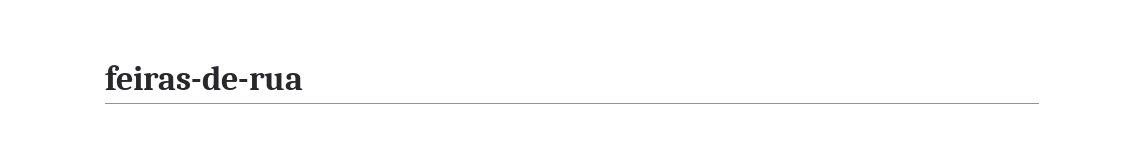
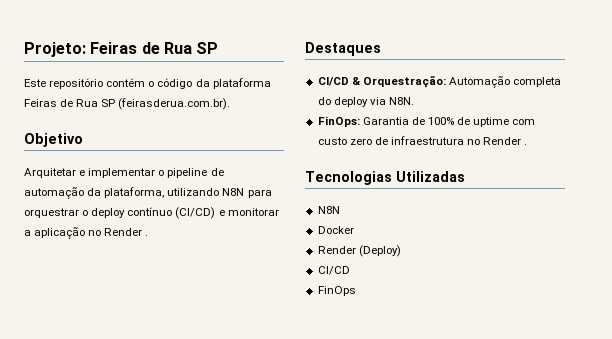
[105,65,303,90] feiras-de-rua -> [24,42,219,57] [24,78,271,89] [24,98,231,110] [24,133,83,147] [24,168,224,178] [24,187,272,199] [24,207,279,219] [24,227,149,239] [305,42,381,56] [317,75,562,88] [317,97,414,107] [317,116,536,127] [317,136,528,145] [305,171,465,185] [317,206,340,214] [317,226,354,234] [317,245,401,257] [317,266,350,275] [317,286,356,296] Projeto: Feiras de Rua SP // Este repositório contém o código da plataforma Feiras de Rua SP (feirasderua.com.br). // Objetivo // Arquitetar e implementar o pipeline de automação da plataforma, utilizando N8N para orquestrar o deploy contínuo (CI/CD) e monitorar a aplicação no Render . // Destaques // CI/CD & Orquestração: Automação completa do deploy via N8N. // FinOps: Garantia de 100% de uptime com custo zero de infraestrutura no Render . // Tecnologias Utilizadas // N8N // Docker // Render (Deploy) // CI/CD // FinOps

